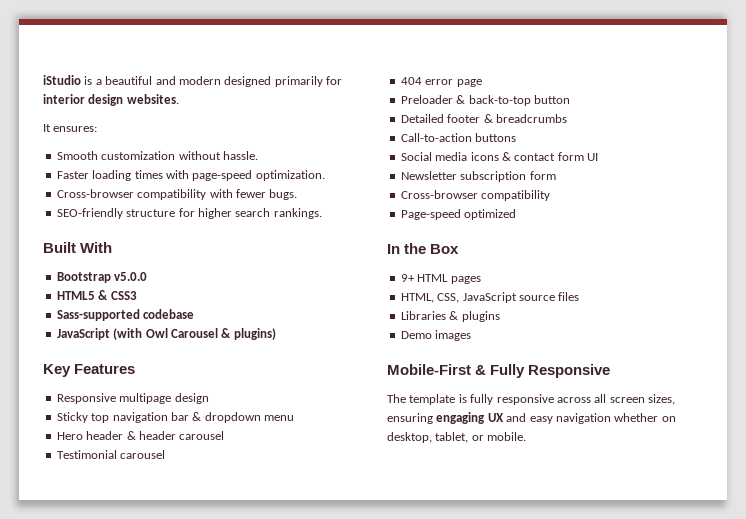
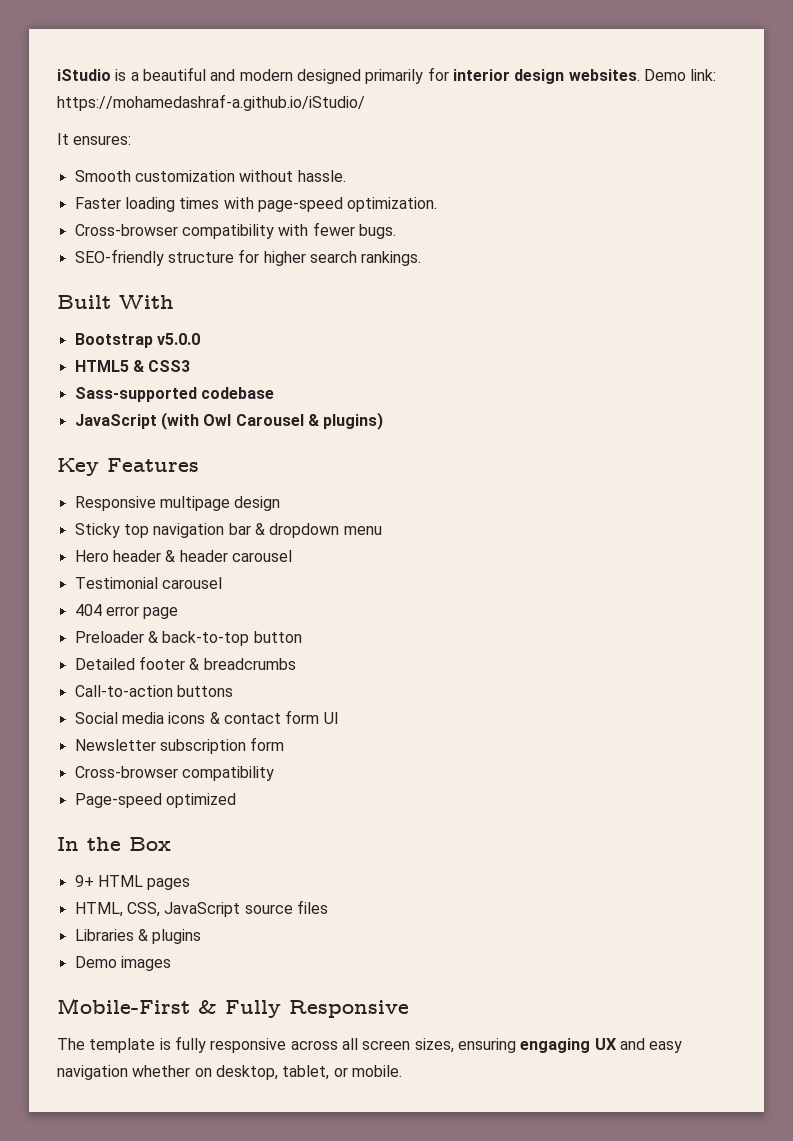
(179, 99) none -> [643,69,717,81] [57,94,365,111] Demo link: https://mohamedashraf-a.github.io/iStudio/

